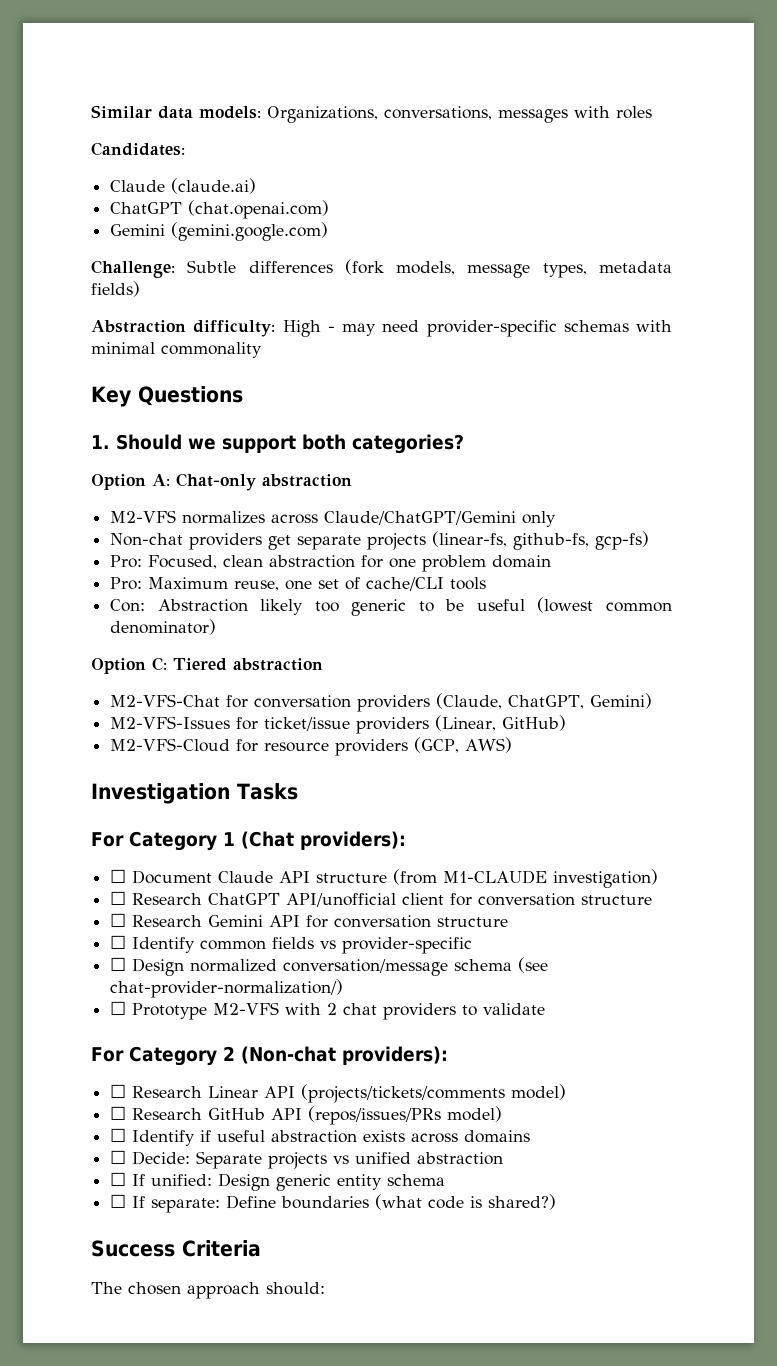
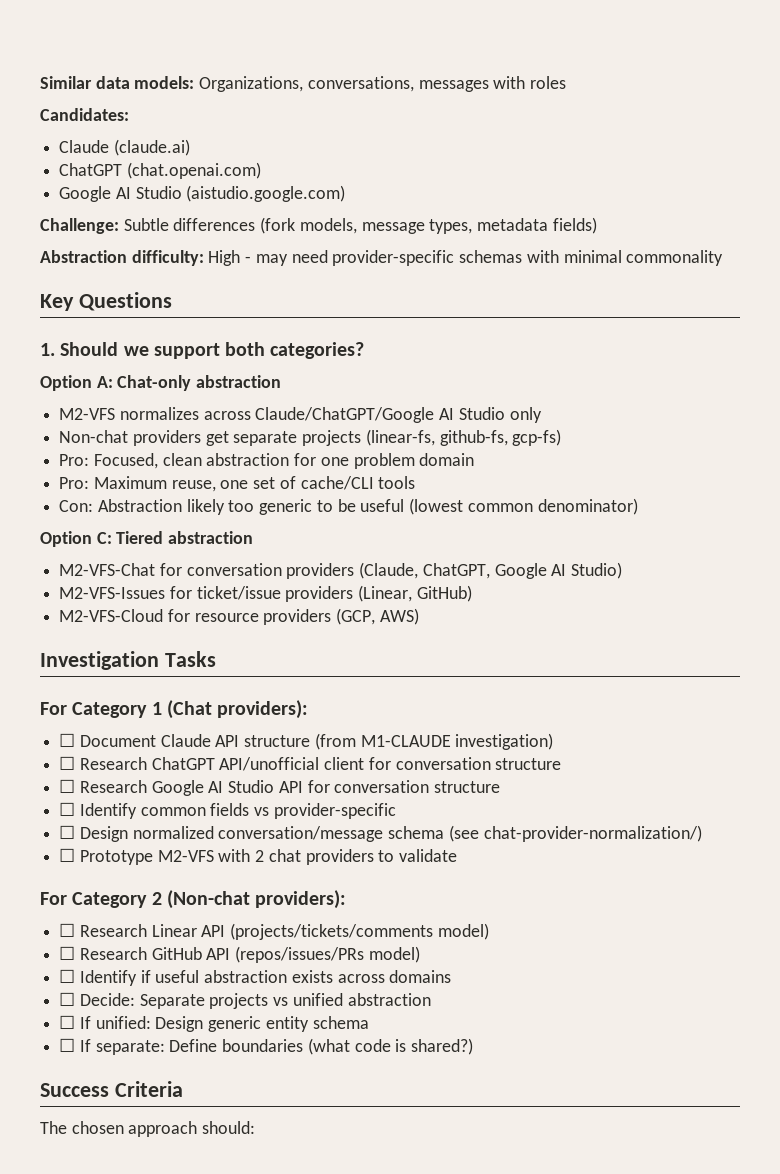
[110,222,329,241] Gemini (gemini.google.com) -> [59,185,346,202] Google AI Studio (aistudio.google.com)
[324,511,517,525] Claude/ChatGPT/Gemini -> [255,407,505,423] Claude/ChatGPT/Google AI Studio
[590,693,653,709] Gemini) -> [494,562,623,579] Google AI Studio)
[208,915,264,927] Gemini -> [151,780,275,796] Google AI Studio

